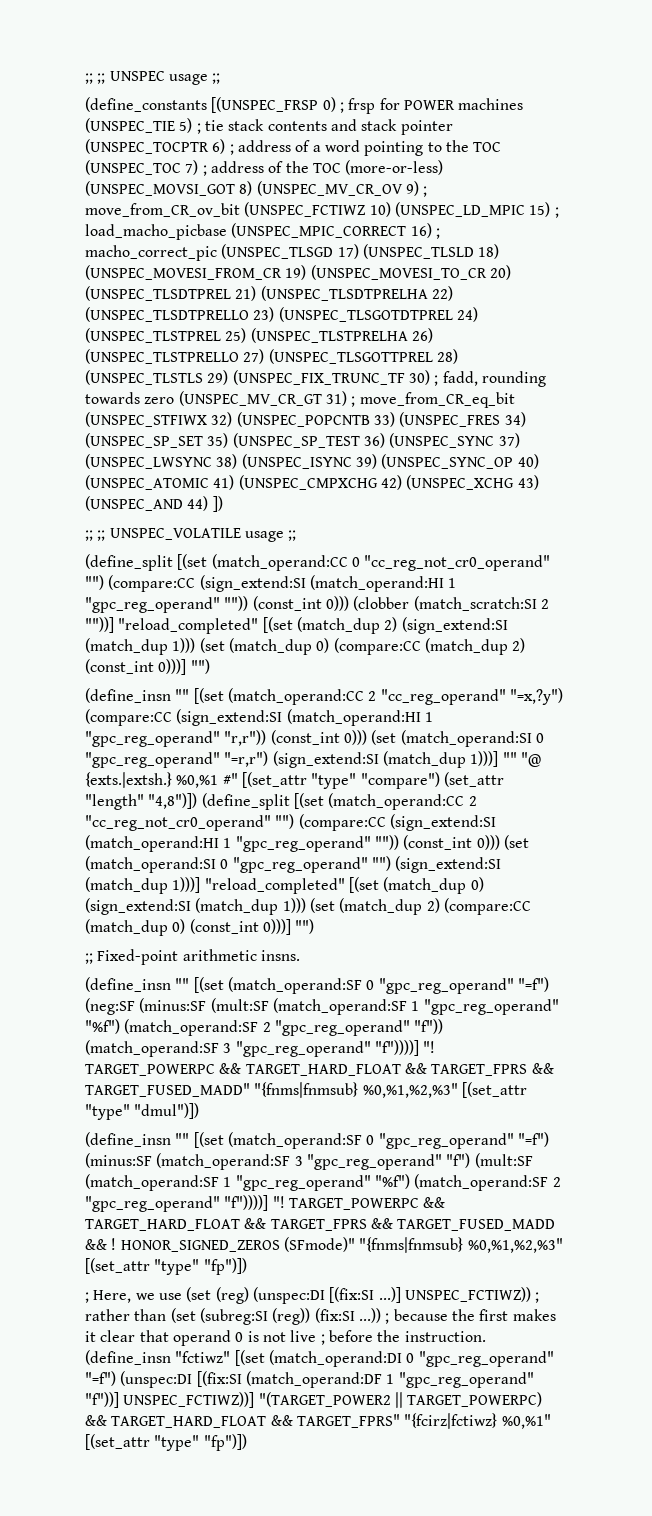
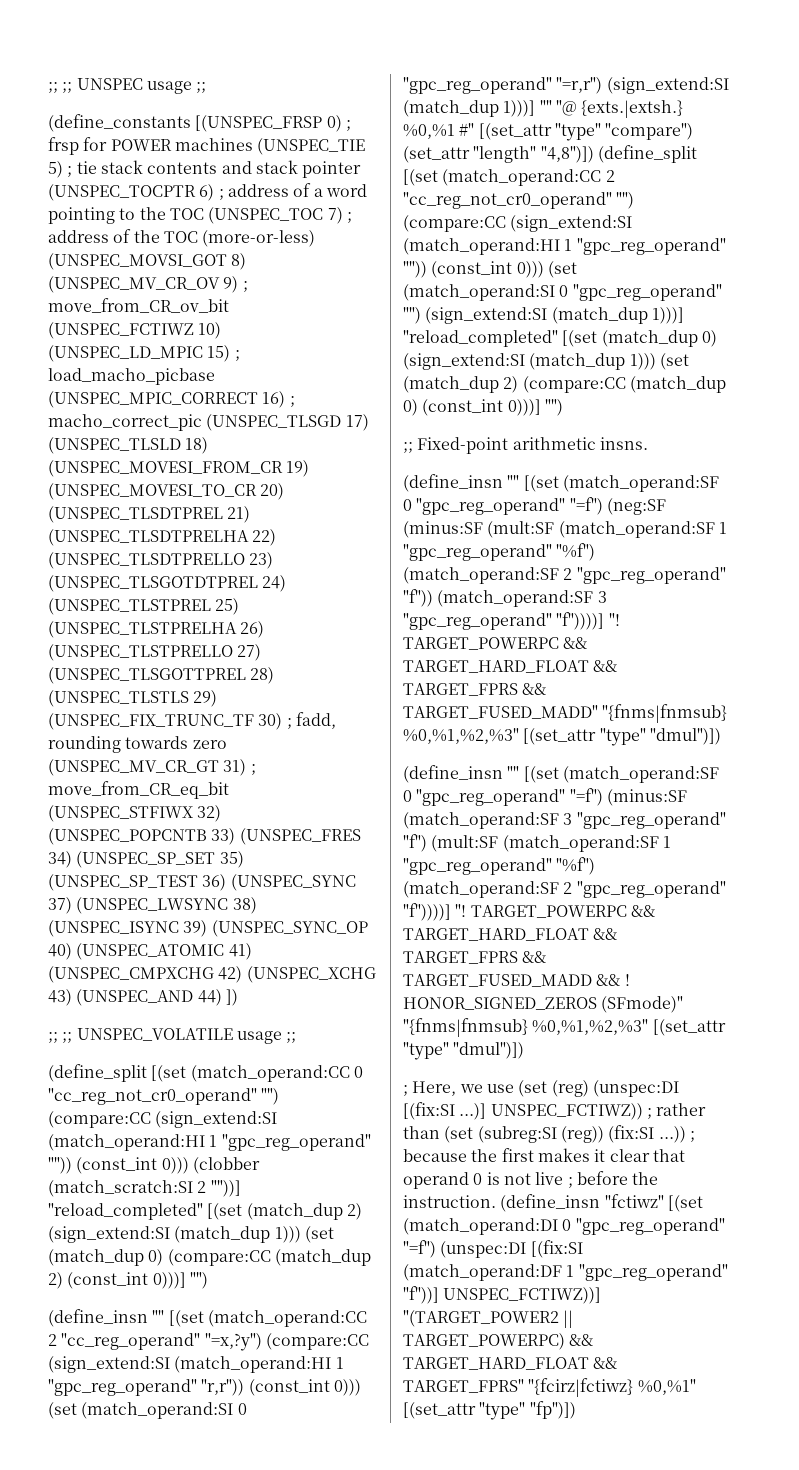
[203,1258,247,1275] "fp")]) -> [453,1042,525,1059] "dmul")])

